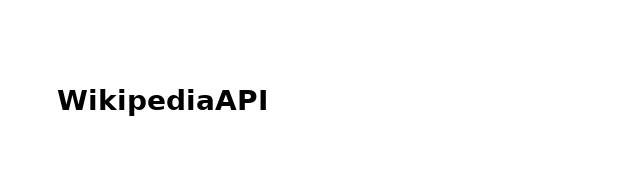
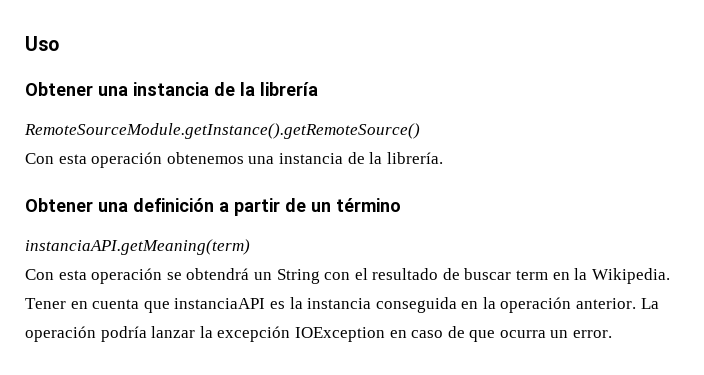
[57,89,268,116] WikipediaAPI -> [25,36,59,51] [25,82,318,96] [24,123,420,139] [25,152,443,168] [25,198,401,216] [25,239,250,255] [25,268,670,284] [25,297,659,313] [25,326,613,342] Uso // Obtener una instancia de la librería // RemoteSourceModule.getInstance().getRemoteSource() // Con esta operación obtenemos una instancia de la librería. // Obtener una definición a partir de un término // instanciaAPI.getMeaning(term) // Con esta operación se obtendrá un String con el resultado de buscar term en la Wikipedia. Tener en cuenta que instanciaAPI es la instancia conseguida en la operación anterior. La operación podría lanzar la excepción IOException en caso de que ocurra un error.

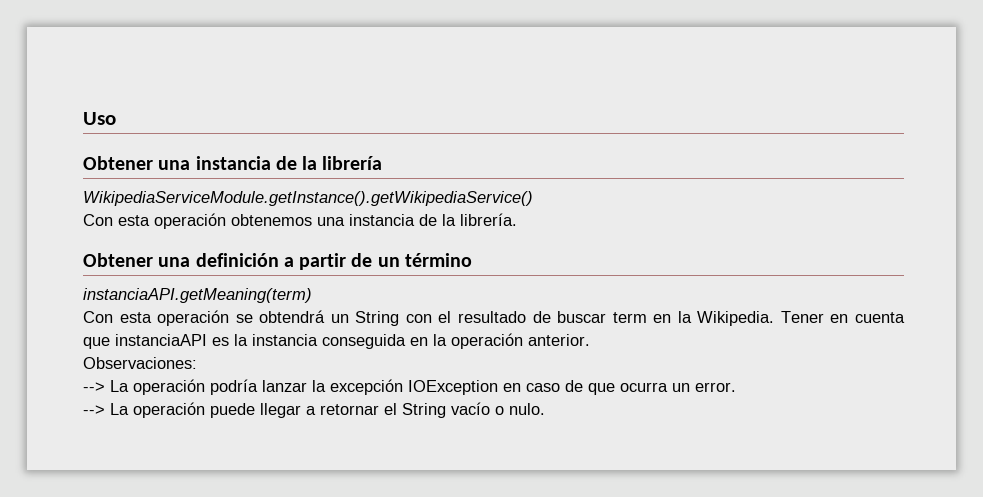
[24,123,420,139] RemoteSourceModule.getInstance().getRemoteSource() -> [83,191,533,206] WikipediaServiceModule.getInstance().getWikipediaService()
(637, 303) none -> [83,357,197,369] [83,382,105,392] // Observaciones: // -->
(613, 334) none -> [83,402,545,418] // --> La operación puede llegar a retornar el String vacío o nulo.

